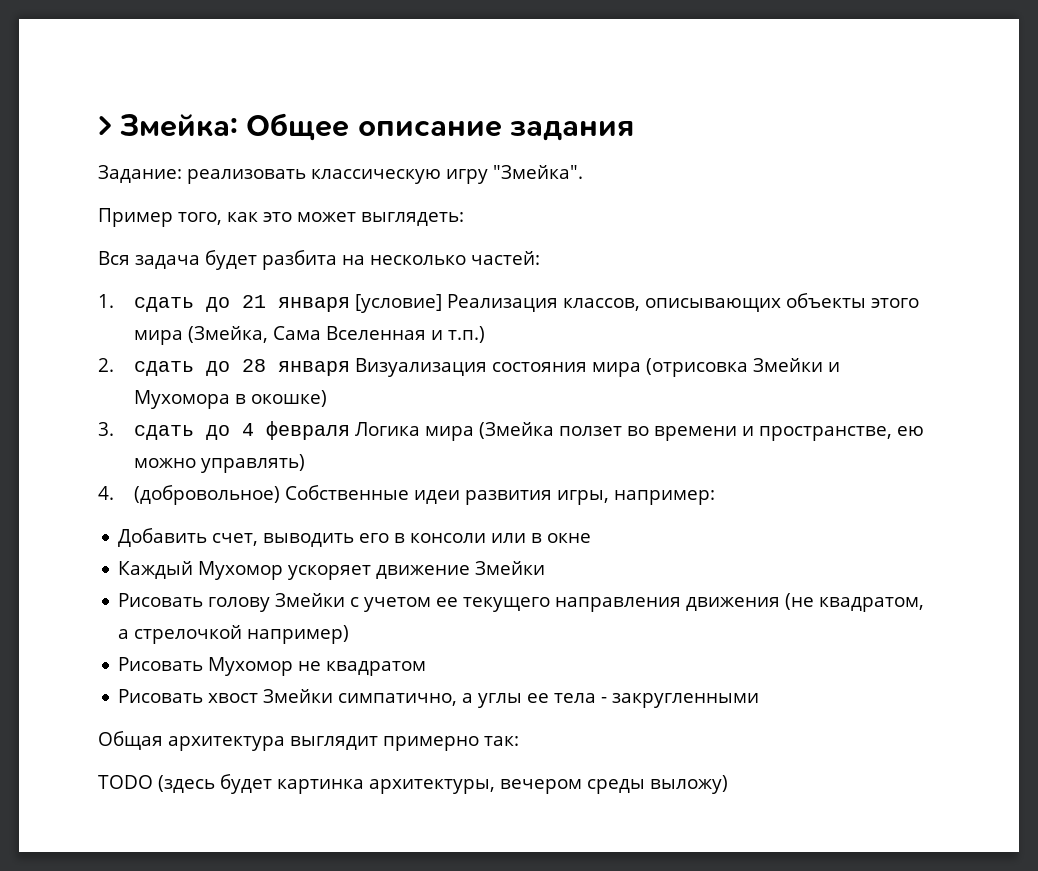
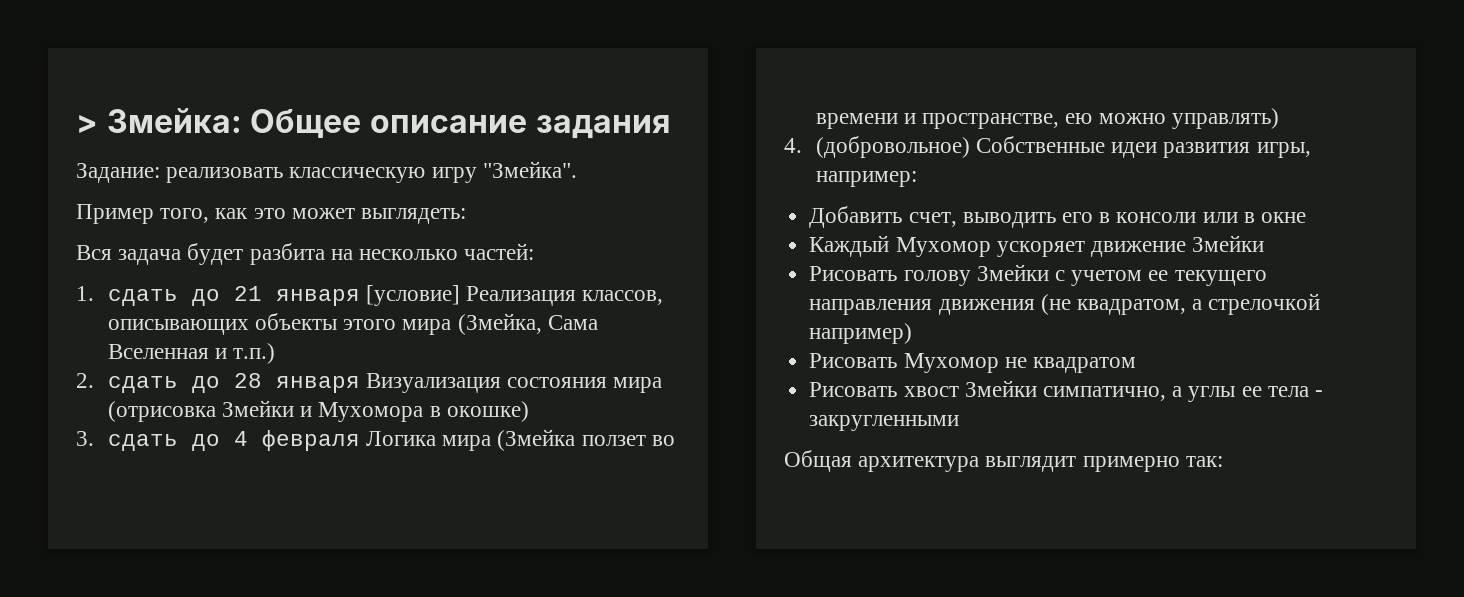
[98,774,728,794] // TODO (здесь будет картинка архитектуры, вечером среды выложу) -> (1223, 461) none

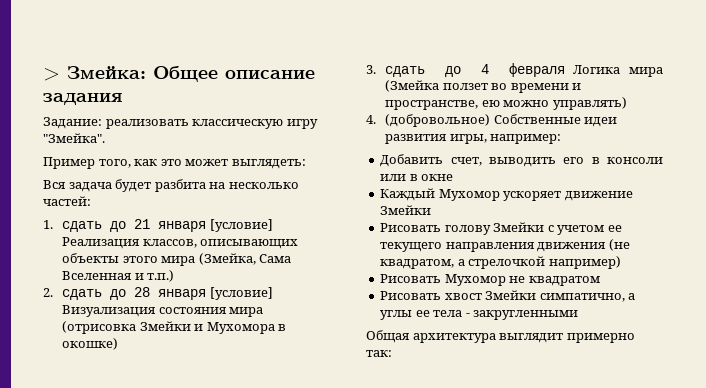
(360, 384) none -> [209,287,273,300] [условие]

